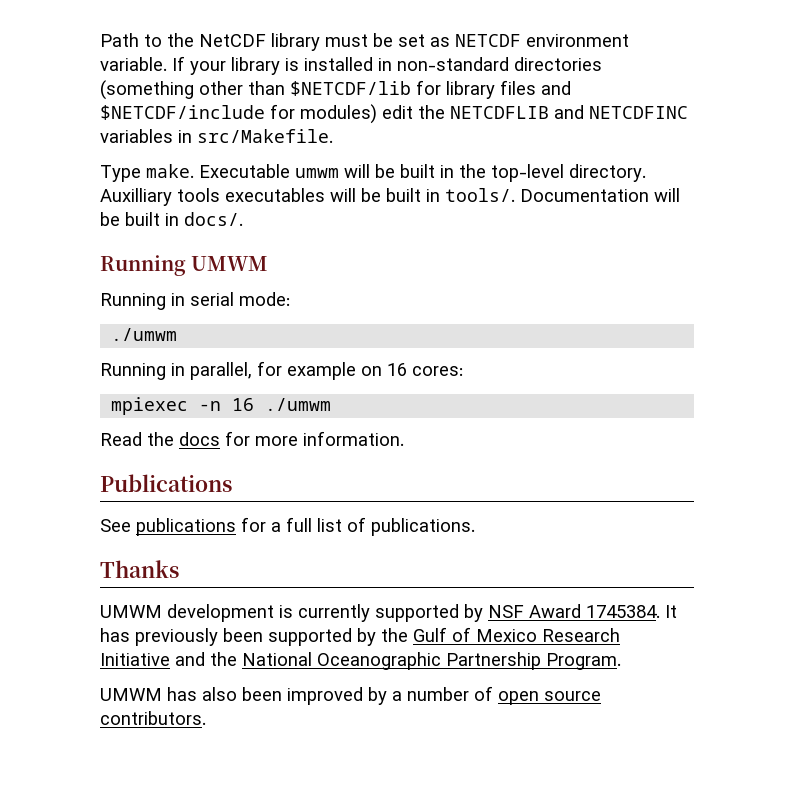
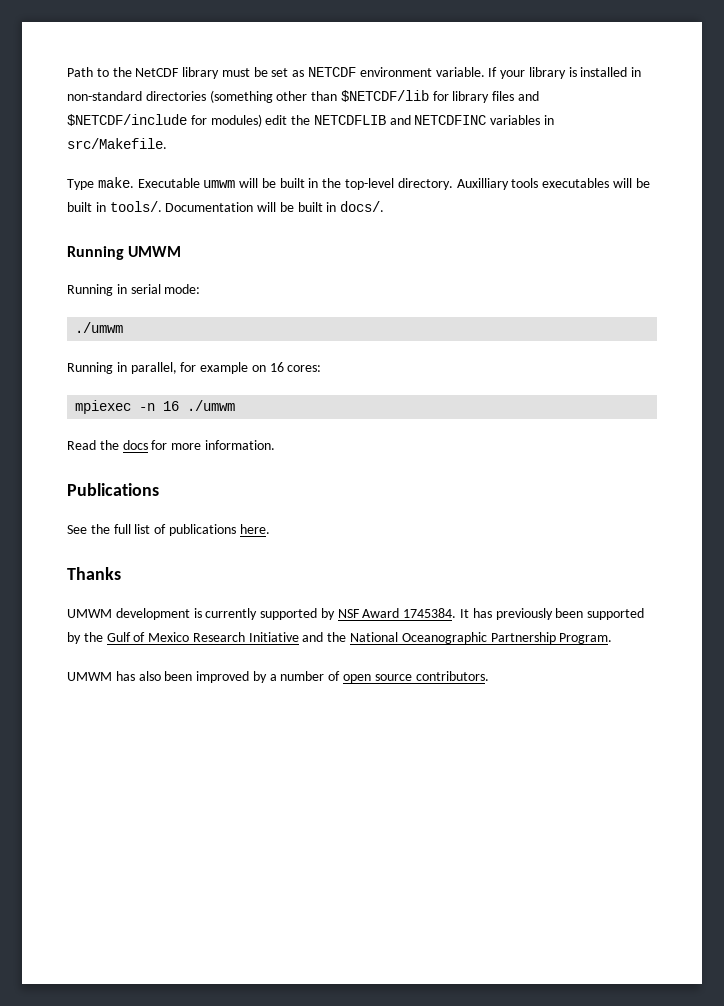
[136,517,281,536] publications for a -> [90,524,110,534] the
[371,518,475,536] publications. -> [168,524,270,536] publications here.

